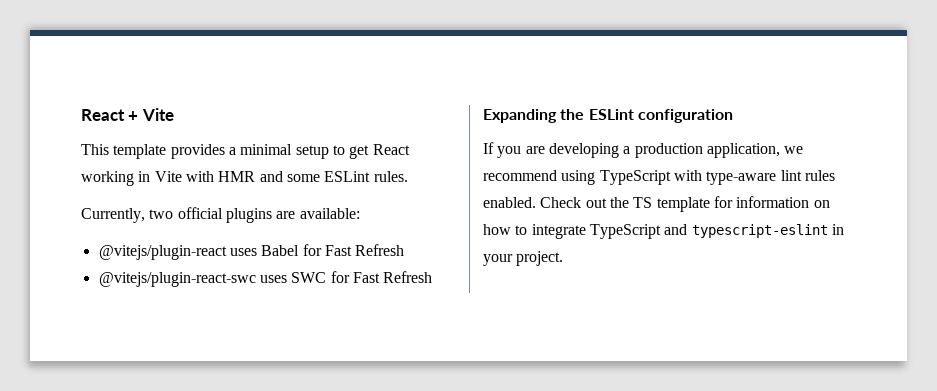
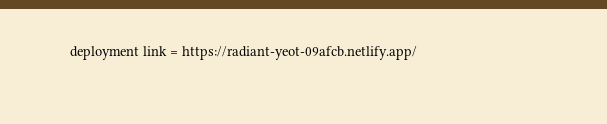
[81,108,174,121] [81,144,410,159] [81,171,408,186] [81,207,360,223] [98,244,405,260] [98,271,433,287] [483,109,733,123] [483,142,804,158] [483,170,835,185] [483,196,830,212] [483,224,844,239] [483,251,564,266] React + Vite // This template provides a minimal setup to get React working in Vite with HMR and some ESLint rules. // Currently, two official plugins are available: // @vitejs/plugin-react uses Babel for Fast Refresh // @vitejs/plugin-react-swc uses SWC for Fast Refresh // Expanding the ESLint configuration // If you are developing a production application, we recommend using TypeScript with type-aware lint rules enabled. Check out the TS template for information on how to integrate TypeScript and typescript-eslint in your project. -> [70,46,417,60] deployment link = https://radiant-yeot-09afcb.netlify.app/

